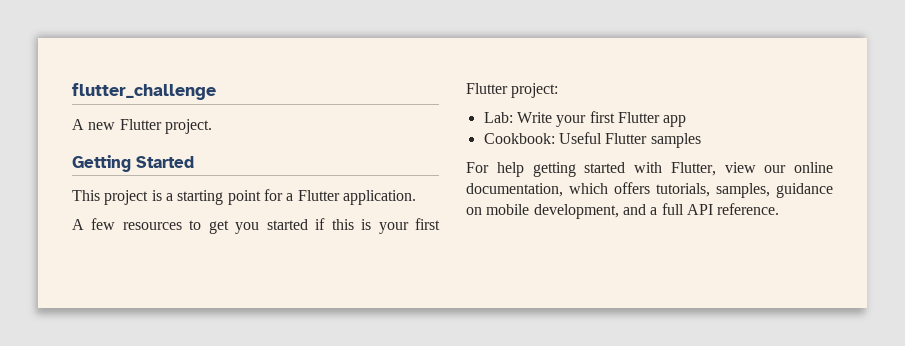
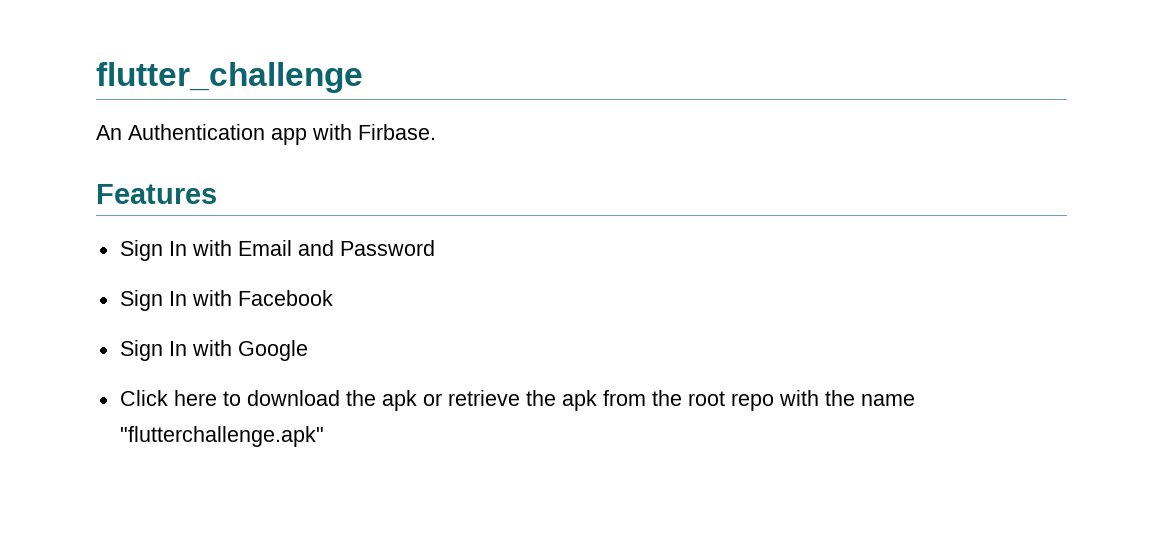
[72,119,212,134] [72,155,194,172] [72,189,416,205] [72,218,440,234] [466,83,559,98] [483,111,687,127] [483,132,701,148] [466,162,833,177] [466,182,833,198] [466,203,780,219] A new Flutter project. // Getting Started // This project is a starting point for a Flutter application. // A few resources to get you started if this is your first Flutter project: // Lab: Write your first Flutter app // Cookbook: Useful Flutter samples // For help getting started with Flutter, view our online documentation, which offers tutorials, samples, guidance on mobile development, and a full API reference. -> [96,124,436,145] [96,184,217,204] [119,240,435,261] [119,290,333,311] [119,340,308,361] [119,390,915,411] [119,426,324,447] An Authentication app with Firbase. // Features // Sign In with Email and Password // Sign In with Facebook // Sign In with Google // Click here to download the apk or retrieve the apk from the root repo with the name "flutterchallenge.apk"

